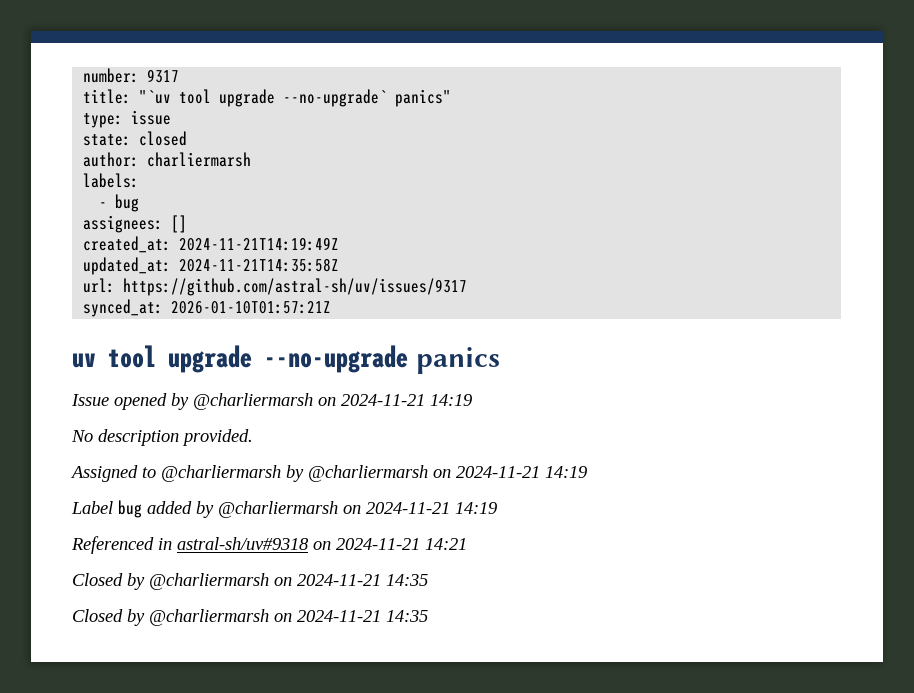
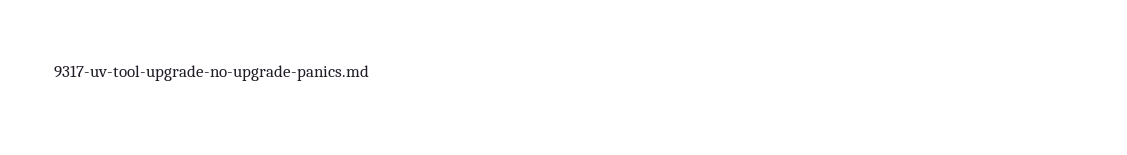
[83,68,180,83] [83,89,452,107] [83,110,172,128] [83,131,188,146] [83,152,252,167] [83,173,140,188] [99,194,140,212] [83,215,188,233] [83,236,340,253] [83,257,340,275] [83,278,468,296] [83,299,332,317] [72,345,500,374] [71,393,472,410] [71,429,253,446] [70,465,587,482] [71,500,497,518] [71,536,467,554] [72,573,428,590] [72,609,428,626] number: 9317 // title: "`uv tool upgrade --no-upgrade` panics" // type: issue // state: closed // author: charliermarsh // labels: // - bug // assignees: [] // created_at: 2024-11-21T14:19:49Z // updated_at: 2024-11-21T14:35:58Z // url: https://github.com/astral-sh/uv/issues/9317 // synced_at: 2026-01-10T01:57:21Z // uv tool upgrade --no-upgrade panics // Issue opened by @charliermarsh on 2024-11-21 14:19 // No description provided. // Assigned to @charliermarsh by @charliermarsh on 2024-11-21 14:19 // Label bug added by @charliermarsh on 2024-11-21 14:19 // Referenced in astral-sh/uv#9318 on 2024-11-21 14:21 // Closed by @charliermarsh on 2024-11-21 14:35 // Closed by @charliermarsh on 2024-11-21 14:35 -> [54,65,369,81] 9317-uv-tool-upgrade-no-upgrade-panics.md

